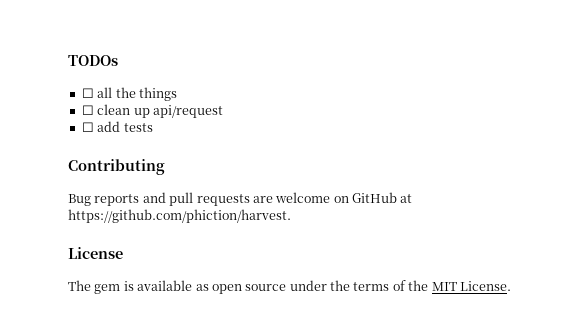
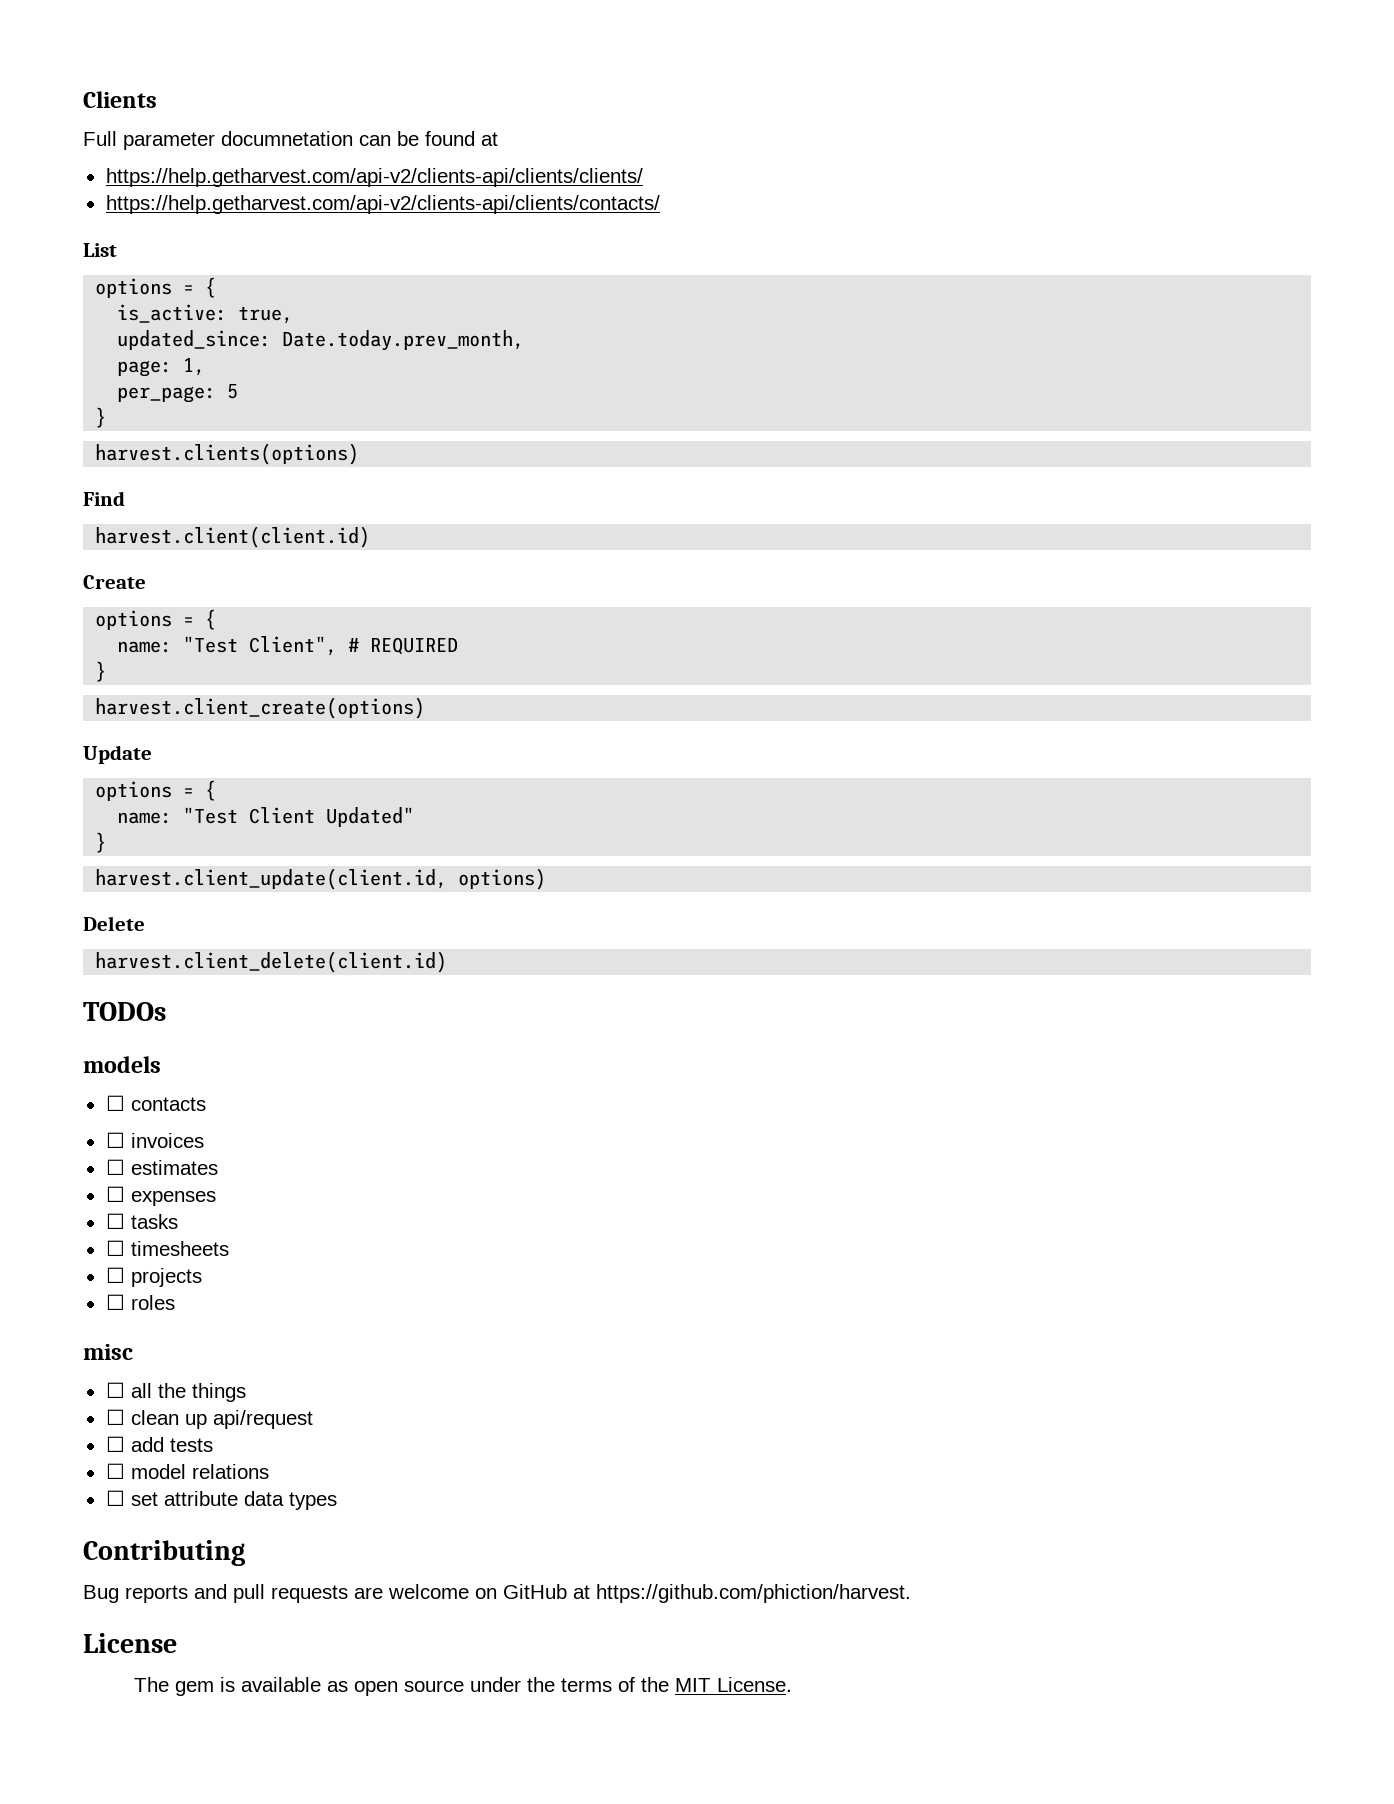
[68,55,118,66] TODOs -> [83,91,157,108] [83,131,498,150] [105,168,643,187] [105,195,660,214] [83,243,117,257] [95,277,217,298] [117,304,294,324] [117,330,525,351] [117,358,206,377] [117,384,239,403] [95,407,107,428] [95,443,360,465] [83,491,125,506] [95,526,371,548] [83,575,146,589] [95,609,217,630] [117,636,459,656] [95,661,107,682] [95,697,426,719] [83,745,152,764] [95,780,217,801] [117,807,415,827] [95,832,107,853] [95,868,547,890] [83,916,145,931] [95,951,448,973] [83,1002,166,1021] [83,1056,161,1073] [105,1095,206,1111] [105,1132,204,1148] [105,1159,218,1175] [105,1186,216,1206] [105,1213,178,1229] [105,1240,229,1256] [105,1267,202,1287] [105,1294,175,1310] [83,1344,133,1360] Clients // Full parameter documnetation can be found at // https://help.getharvest.com/api-v2/clients-api/clients/clients/ // https://help.getharvest.com/api-v2/clients-api/clients/contacts/ // List // options = { // is_active: true, // updated_since: Date.today.prev_month, // page: 1, // per_page: 5 // } // harvest.clients(options) // Find // harvest.client(client.id) // Create // options = { // name: "Test Client", # REQUIRED // } // harvest.client_create(options) // Update // options = { // name: "Test Client Updated" // } // harvest.client_update(client.id, options) // Delete // harvest.client_delete(client.id) // TODOs // models // ☐ contacts // ☐ invoices // ☐ estimates // ☐ expenses // ☐ tasks // ☐ timesheets // ☐ projects // ☐ roles // misc
(153, 127) none -> [105,1463,269,1479] [105,1490,337,1510] // ☐ model relations // ☐ set attribute data types

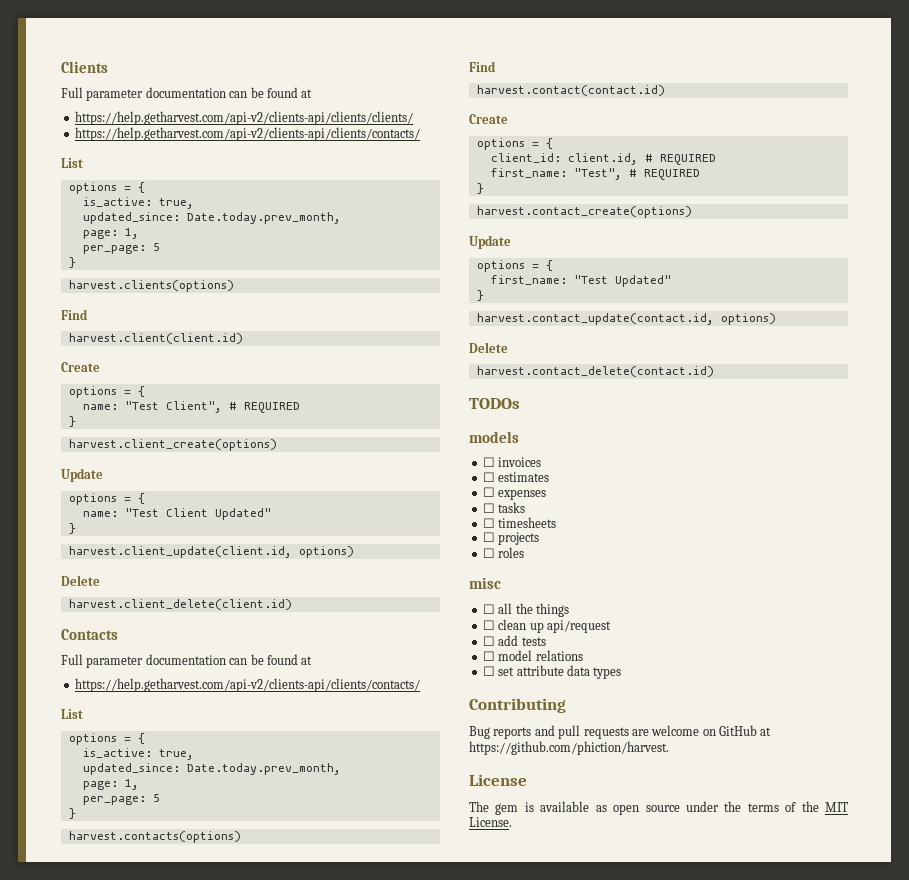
[221,131,353,146] documnetation -> [145,87,226,98] documentation
(448, 962) none -> [61,629,118,640] [61,654,313,668] [74,678,420,692] [61,709,83,719] [68,733,145,745] [82,748,194,760] [82,763,341,775] [82,779,139,790] [82,794,160,805] [68,808,76,819] [68,831,241,843] [469,61,496,72] [476,85,665,96] [469,114,508,124] [476,138,553,150] [490,153,716,165] [490,168,700,180] [476,183,484,194] [476,206,692,218] [469,235,511,249] [476,260,553,272] [490,275,671,287] [476,290,484,301] [476,313,776,325] [469,342,508,353] [476,366,714,377] // Contacts // Full parameter documentation can be found at // https://help.getharvest.com/api-v2/clients-api/clients/contacts/ // List // options = { // is_active: true, // updated_since: Date.today.prev_month, // page: 1, // per_page: 5 // } // harvest.contacts(options) // Find // harvest.contact(contact.id) // Create // options = { // client_id: client.id, # REQUIRED // first_name: "Test", # REQUIRED // } // harvest.contact_create(options) // Update // options = { // first_name: "Test Updated" // } // harvest.contact_update(contact.id, options) // Delete // harvest.contact_delete(contact.id)
[105,1095,206,1111] // ☐ contacts -> (519, 437) none

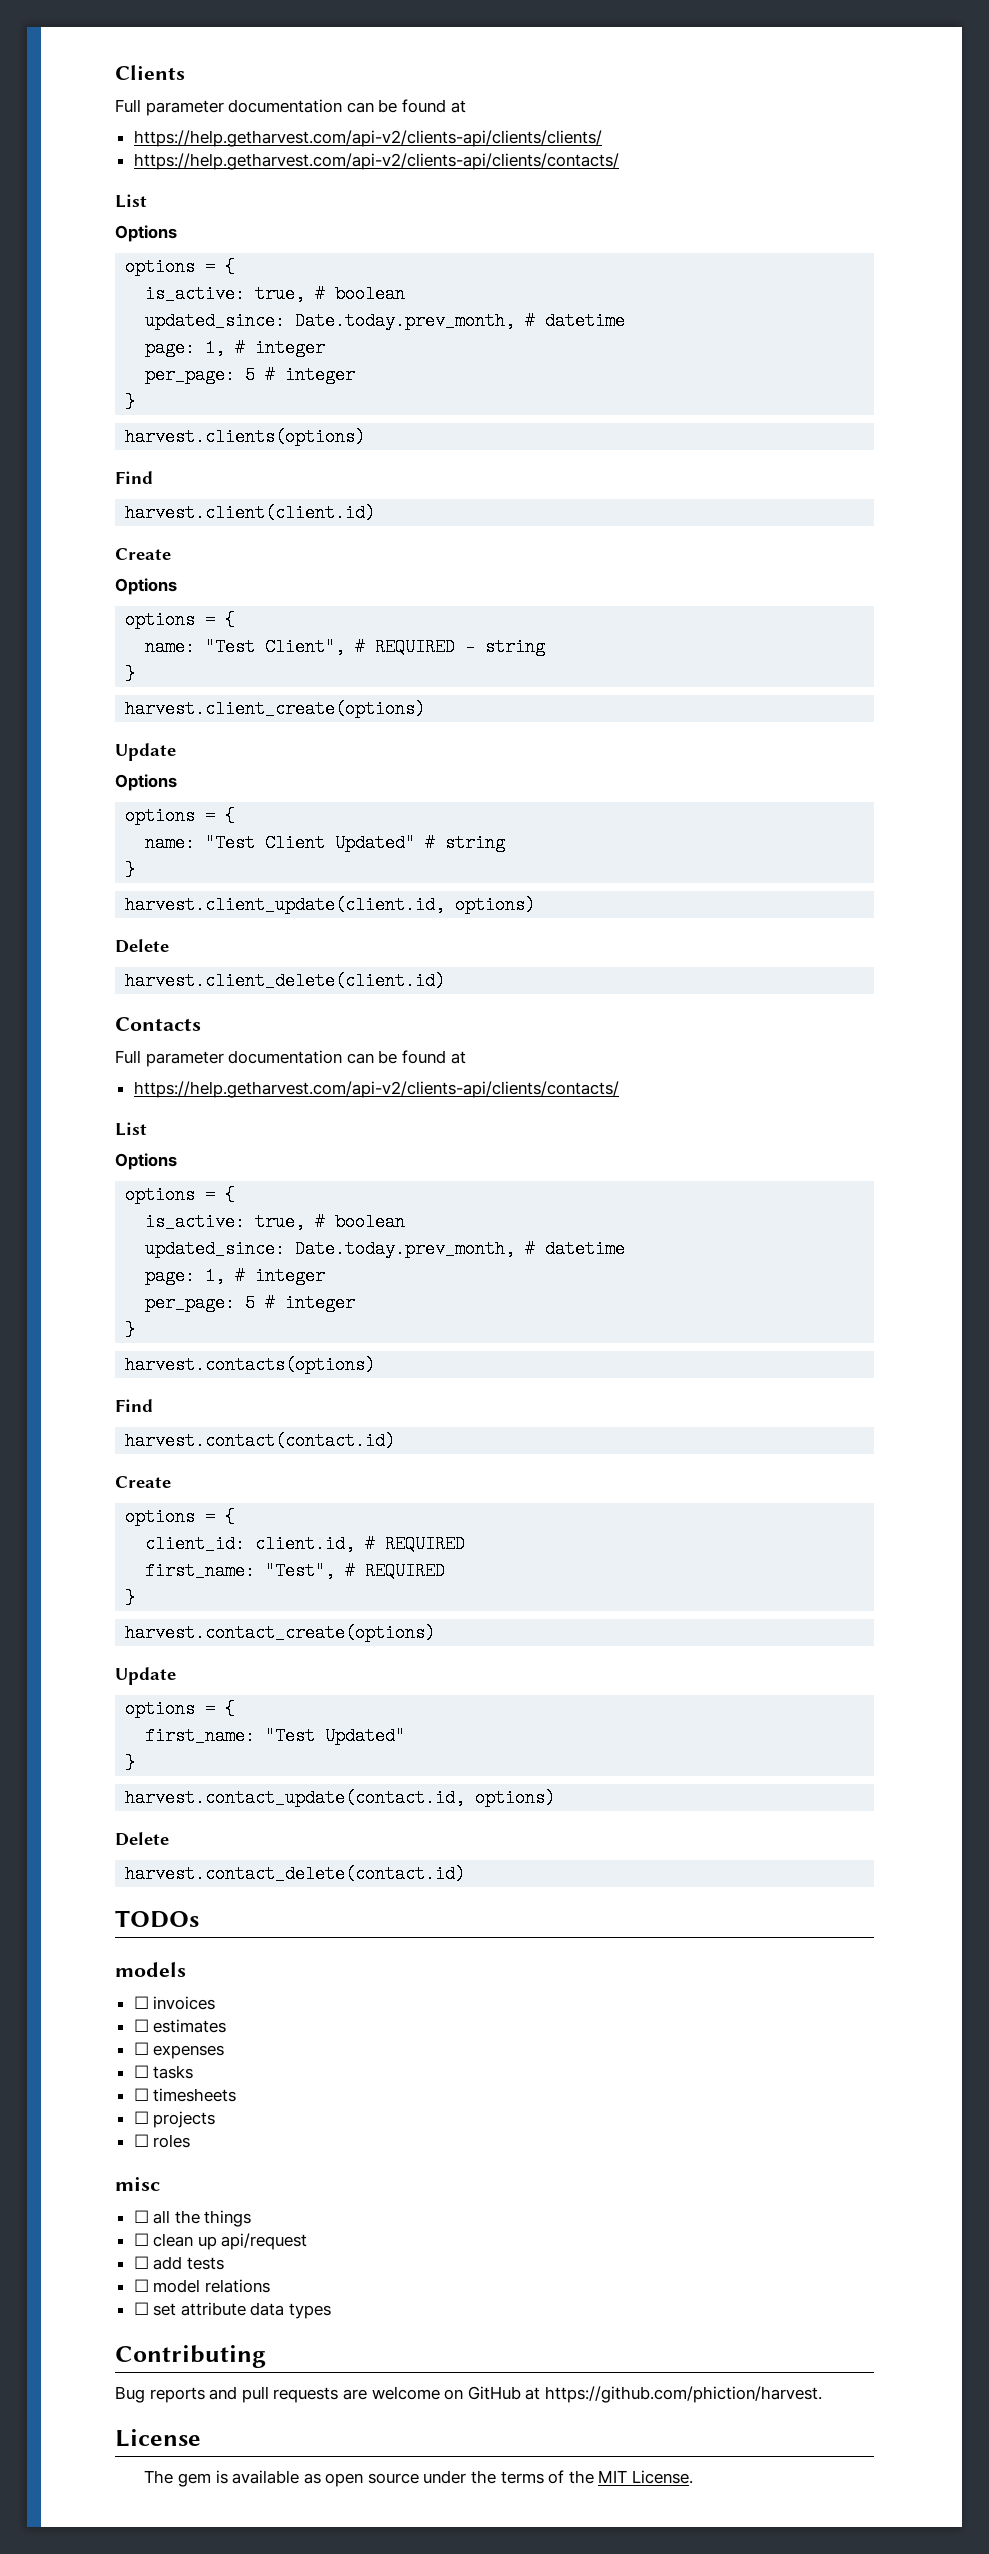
[68,182,145,194] [82,197,194,209] [82,212,341,224] [82,228,139,239] [82,243,160,254] // options = { // is_active: true, // updated_since: Date.today.prev_month, // page: 1, // per_page: 5 -> [115,225,177,242] [125,258,236,276] [145,285,406,303] [145,312,626,330] [145,339,326,357] [145,366,356,384] // Options // options = { // is_active: true, # boolean // updated_since: Date.today.prev_month, # datetime // page: 1, # integer // per_page: 5 # integer
(100, 367) none -> [115,578,177,595] // Options
(300, 407) none -> [465,638,546,656] - string
(103, 475) none -> [115,774,177,791] // Options
(271, 514) none -> [425,834,506,852] # string
[68,733,145,745] [82,748,194,760] [82,763,341,775] [82,779,139,790] [82,794,160,805] // options = { // is_active: true, // updated_since: Date.today.prev_month, // page: 1, // per_page: 5 -> [115,1153,177,1170] [125,1186,236,1204] [145,1213,406,1231] [145,1240,626,1258] [145,1267,326,1285] [145,1294,356,1312] // Options // options = { // is_active: true, # boolean // updated_since: Date.today.prev_month, # datetime // page: 1, # integer // per_page: 5 # integer

